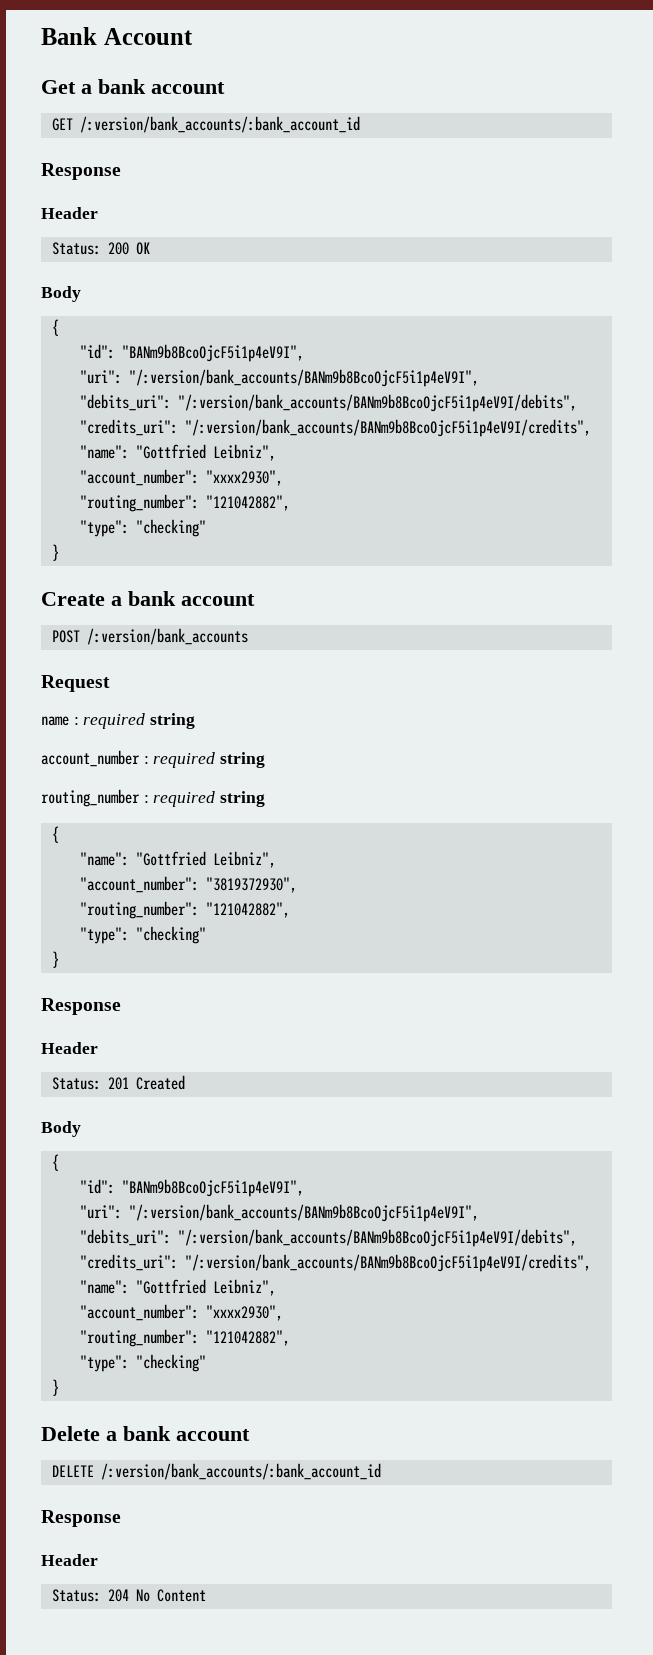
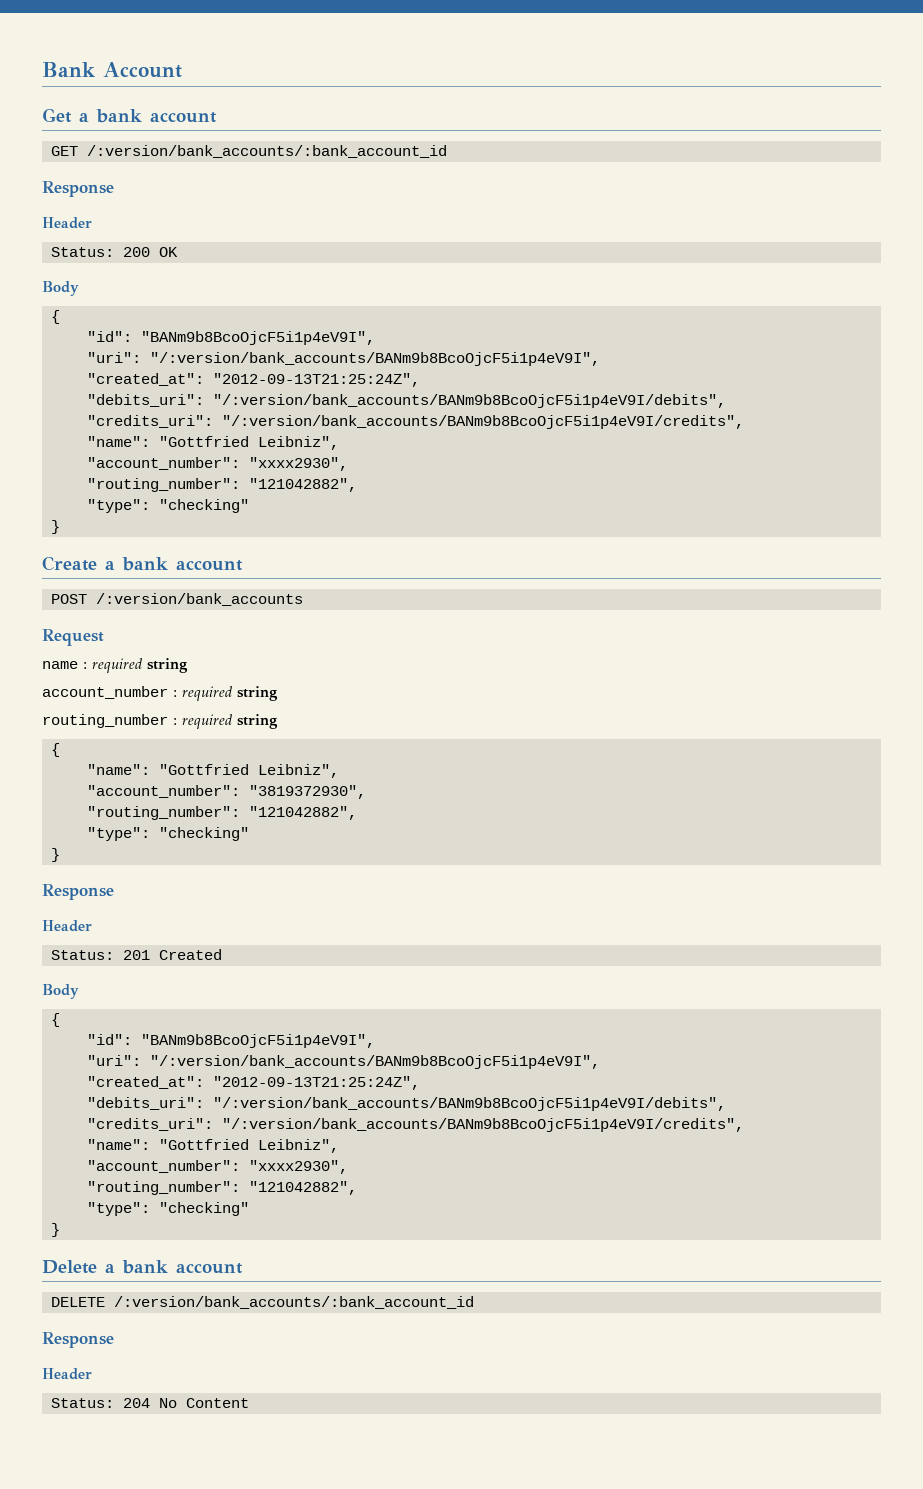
(479, 378) none -> [87,373,420,387] // "created_at": "2012-09-13T21:25:24Z",
(479, 1213) none -> [87,1076,420,1090] // "created_at": "2012-09-13T21:25:24Z",

